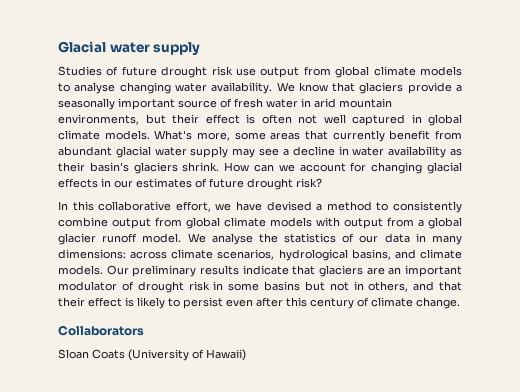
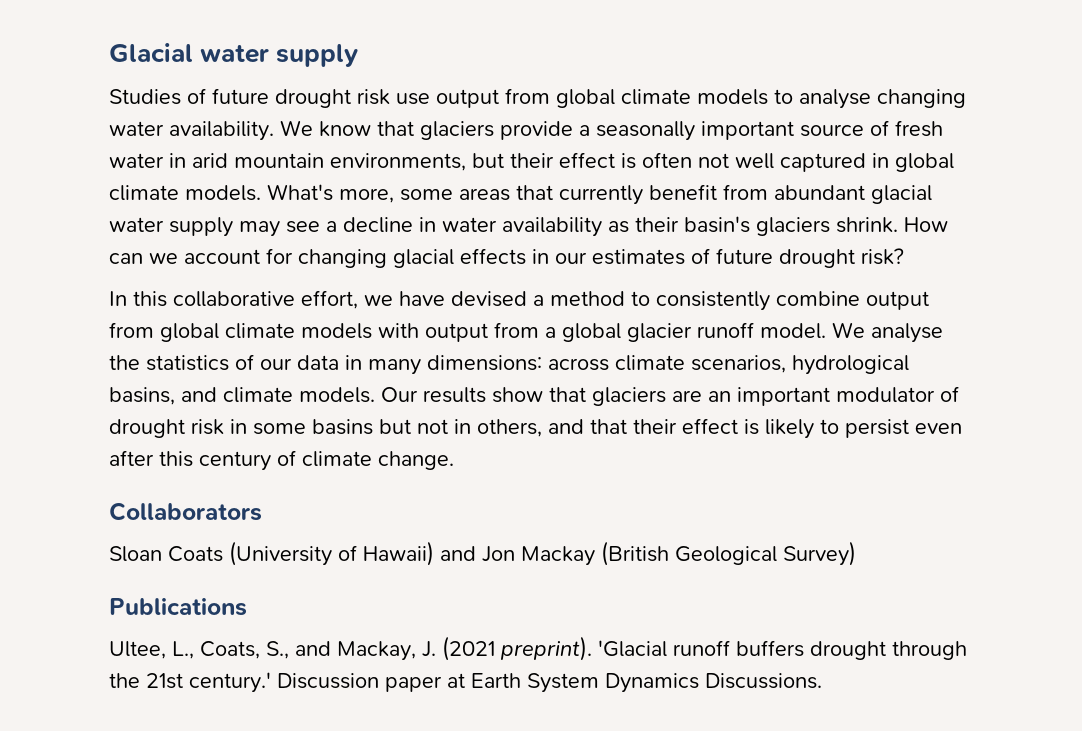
[132,265,289,277] preliminary results indicate -> [423,387,543,403] results show
(246, 355) none -> [440,541,856,566] [109,598,247,616] [109,636,967,661] [109,672,822,693] and Jon Mackay (British Geological Survey) // Publications // Ultee, L., Coats, S., and Mackay, J. (2021 preprint). 'Glacial runoff buffers drought through the 21st century.' Discussion paper at Earth System Dynamics Discussions.

